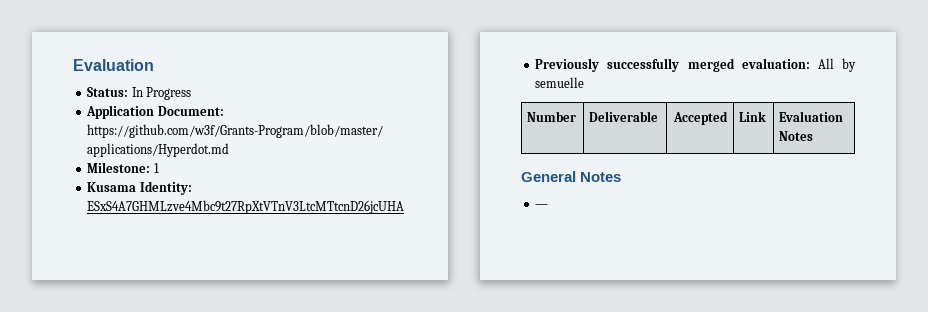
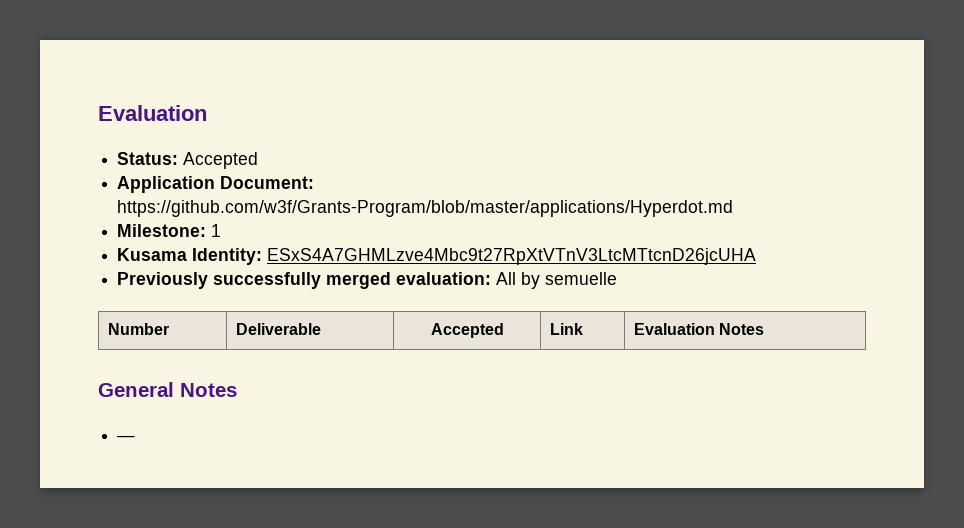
[131,87,192,100] In Progress -> [183,152,259,169] Accepted

